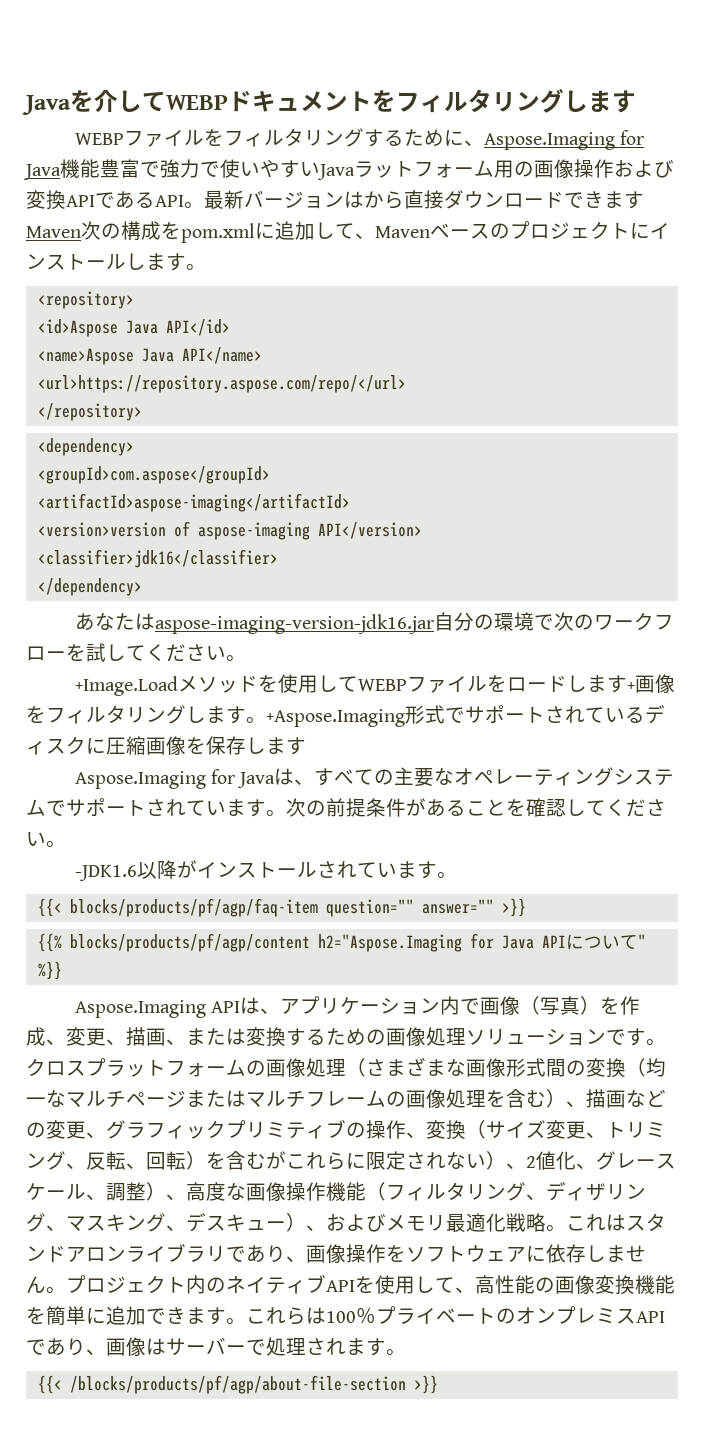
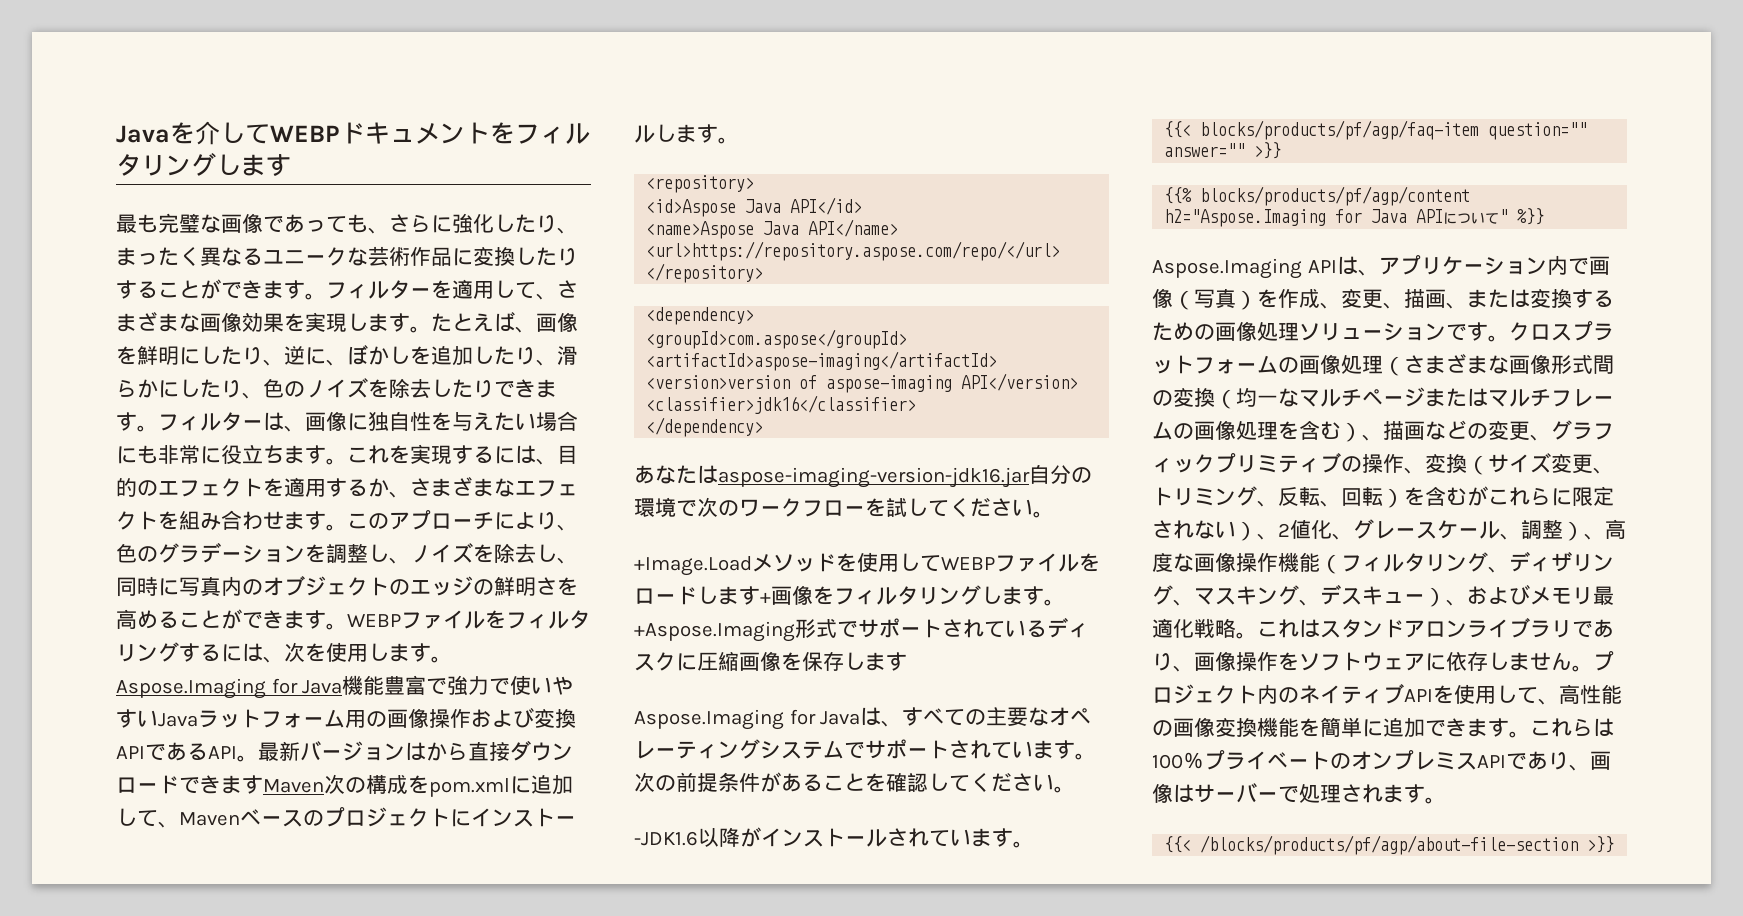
(636, 101) none -> [116,213,578,234] [116,246,578,266] [116,279,578,300] [116,312,578,333] [116,345,578,366] [116,378,557,399] [116,411,578,432] [116,444,578,465] [116,477,578,498] [116,510,578,531] [116,542,578,564] [116,576,578,597] [116,609,347,630] 最も完璧な画像であっても、さらに強化したり、まったく異なるユニークな芸術作品に変換したりすることができます。フィルターを適用して、さまざまな画像効果を実現します。たとえば、画像を鮮明にしたり、逆に、ぼかしを追加したり、滑らかにしたり、色のノイズを除去したりできます。フィルターは、画像に独自性を与えたい場合にも非常に役立ちます。これを実現するには、目的のエフェクトを適用するか、さまざまなエフェクトを組み合わせます。このアプローチにより、色のグラデーションを調整し、ノイズを除去し、同時に写真内のオブジェクトのエッジの鮮明さを高めることができます。
[403,129,484,147] ために、 -> [221,642,452,663] には、次を使用します。

